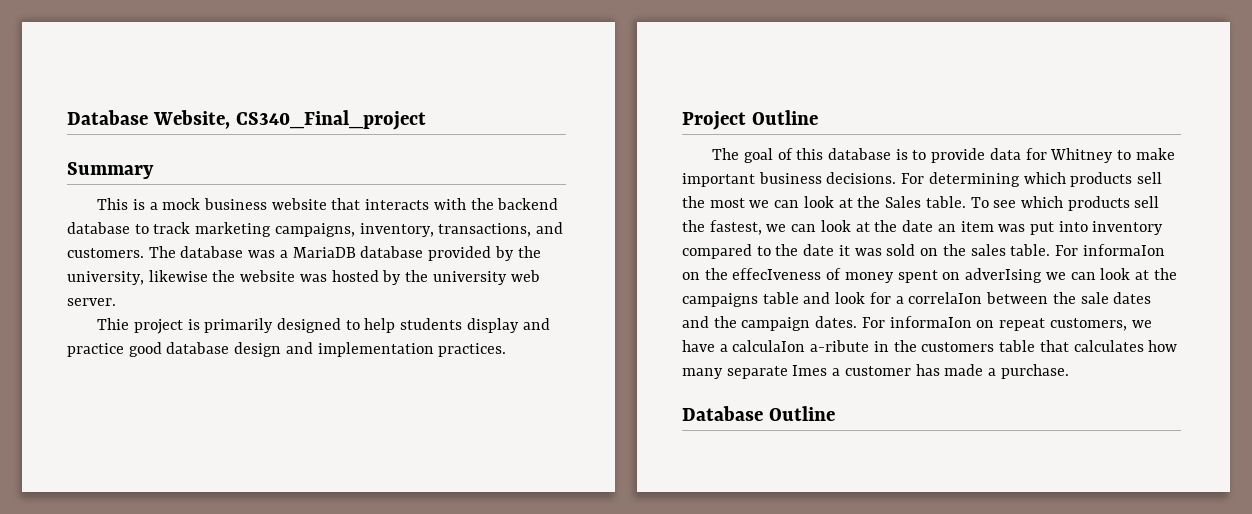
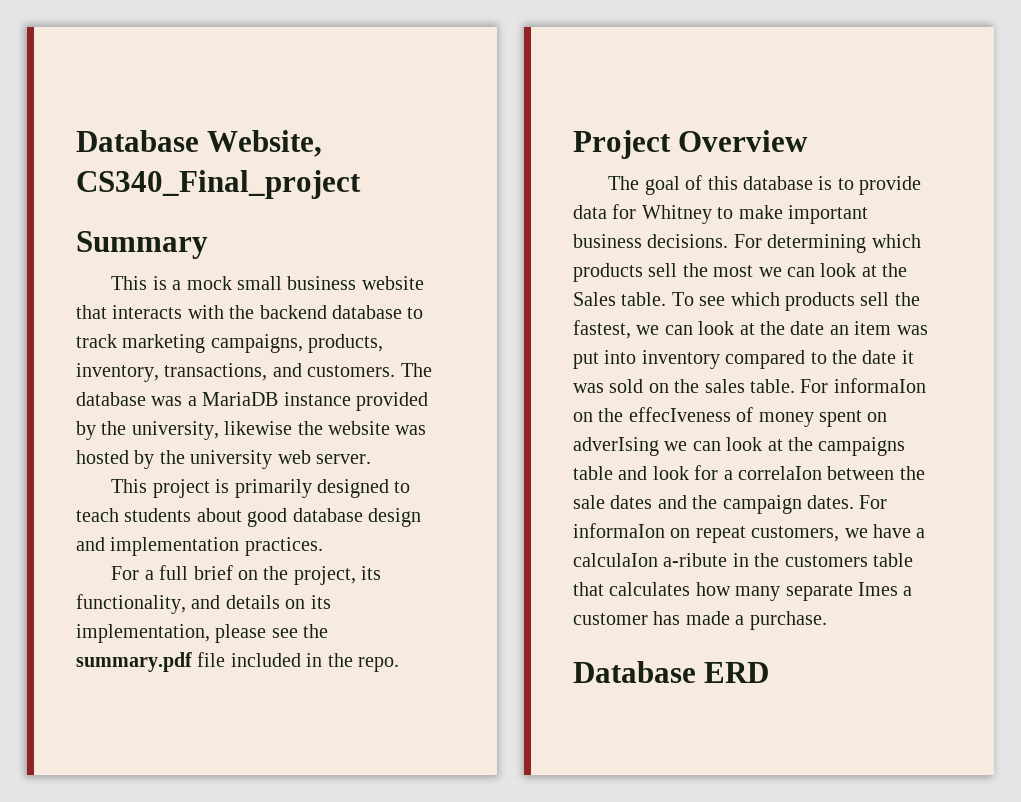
(201, 204) none -> [237,276,283,290] small
(355, 230) none -> [308,334,384,353] products,
[360,246,424,258] database -> [283,392,351,406] instance
[97,318,130,330] Thie -> [111,479,148,493] This
[364,318,550,333] [67,343,124,357] help students display and practice -> [76,508,242,522] teach students about
(507, 350) none -> [111,565,382,585] [76,594,331,614] [76,624,329,643] [76,652,399,672] // For a full brief on the project, its functionality, and details on its implementation, please see the summary.pdf file included in the repo.
[751,110,818,125] Outline -> [678,130,809,152] Overview
[768,406,835,421] Outline -> [704,662,770,683] ERD

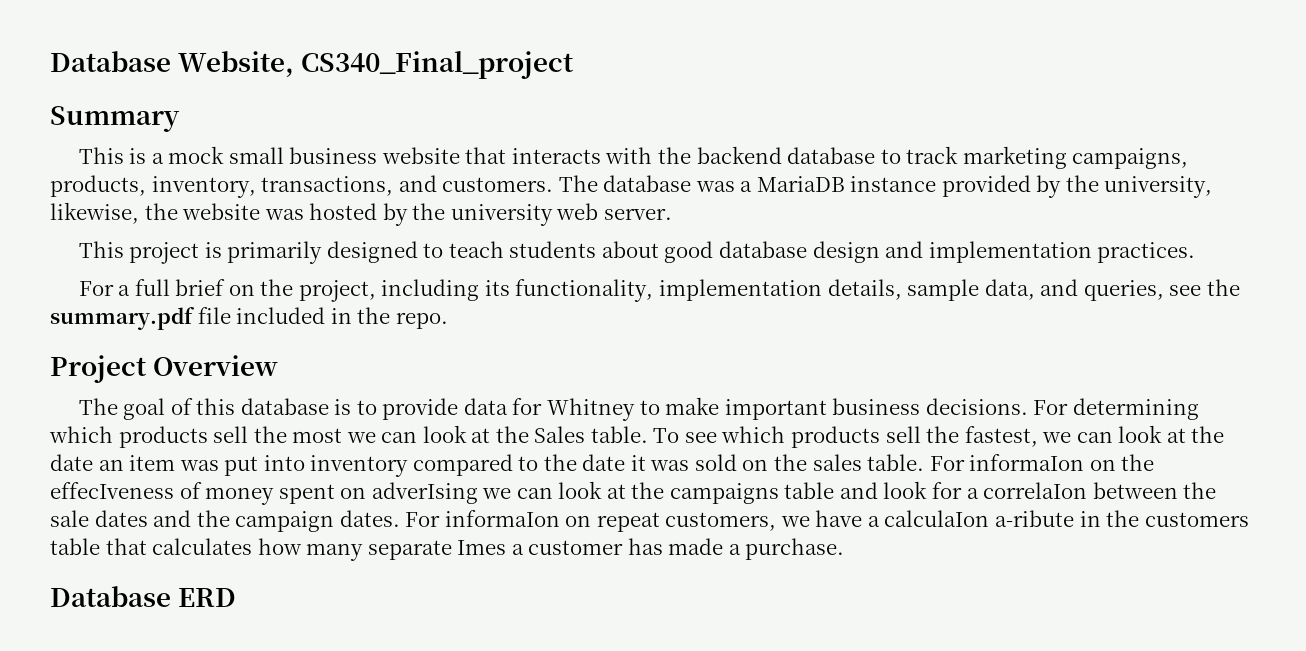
[224,421,293,435] likewise -> [50,202,139,224] likewise,
(356, 575) none -> [381,279,480,301] including
[191,595,331,609] [76,624,267,643] and details on its implementation, please -> [658,279,1164,301] implementation details, sample data, and queries,

